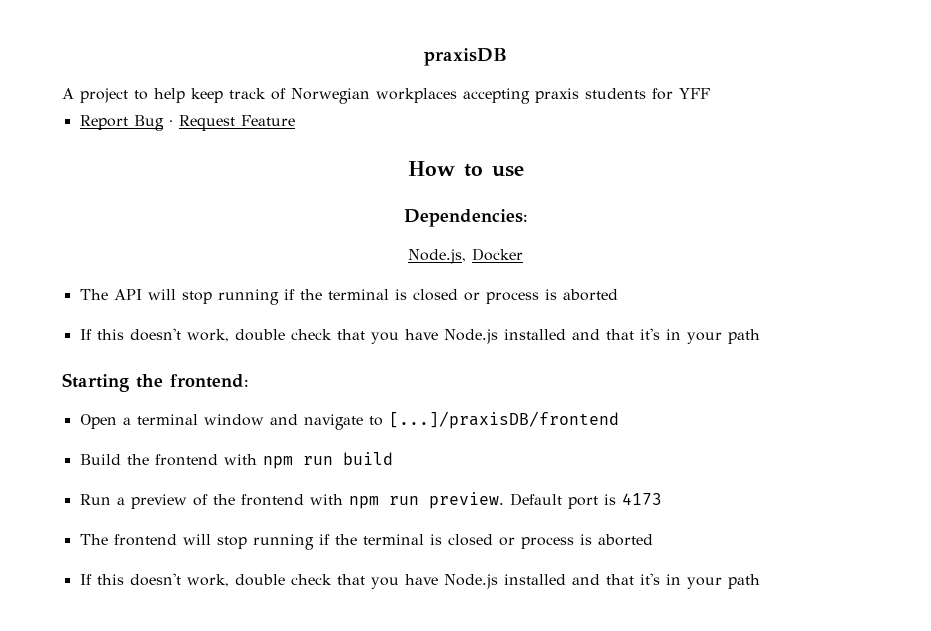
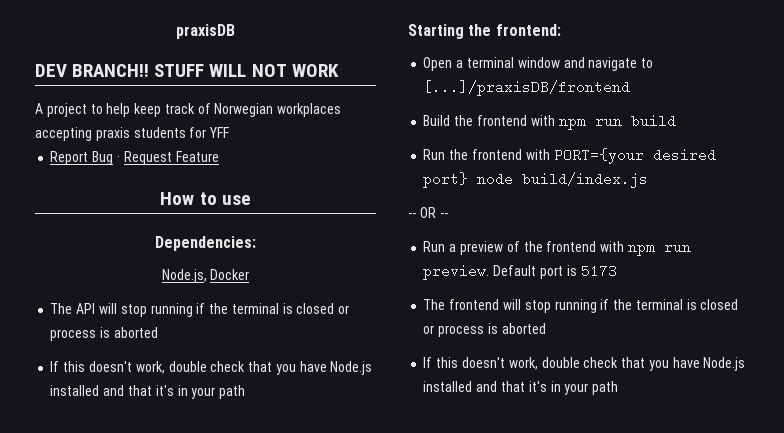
(507, 57) none -> [35,64,339,77] // DEV BRANCH!! STUFF WILL NOT WORK
(393, 458) none -> [423,148,716,164] [423,172,649,188] [408,207,448,218] // Run the frontend with PORT={your desired port} node build/index.js // -- OR --
[621,493,662,505] 4173 -> [580,264,617,278] 5173

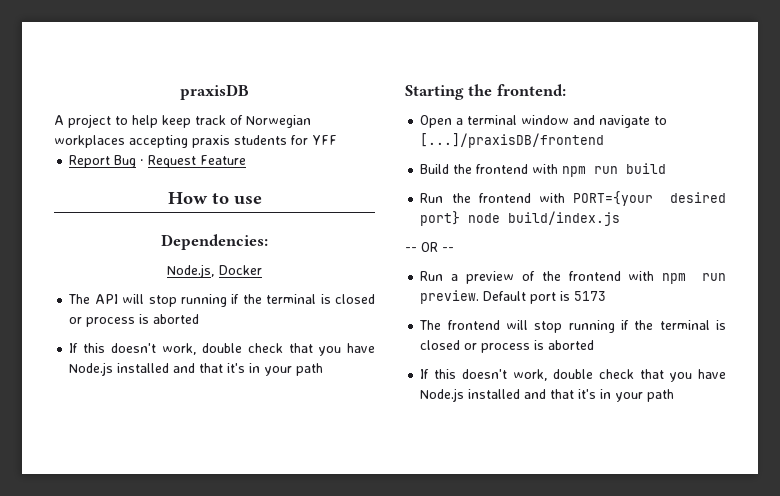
[35,64,339,77] // DEV BRANCH!! STUFF WILL NOT WORK -> (249, 92) none

